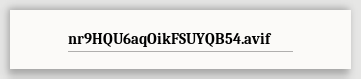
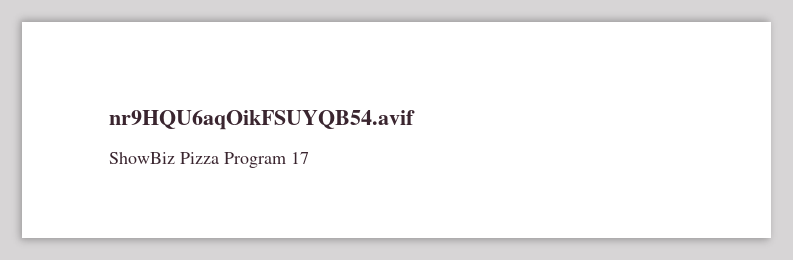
(272, 39) none -> [109,152,309,168] // ShowBiz Pizza Program 17

